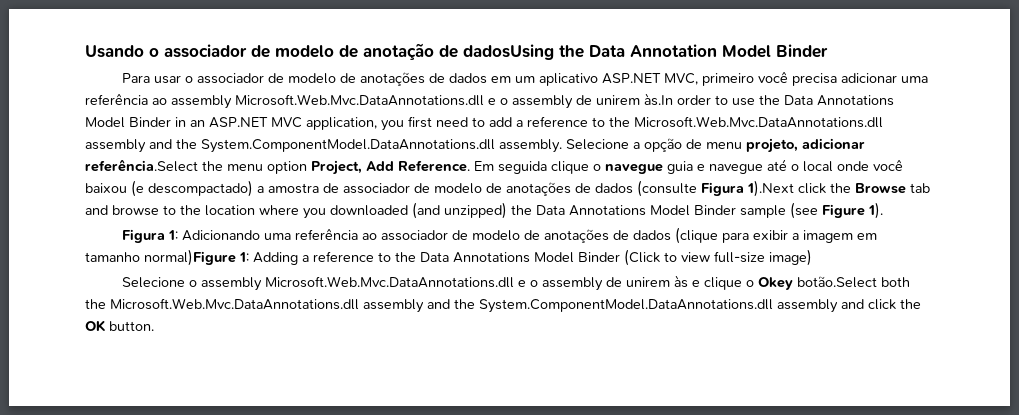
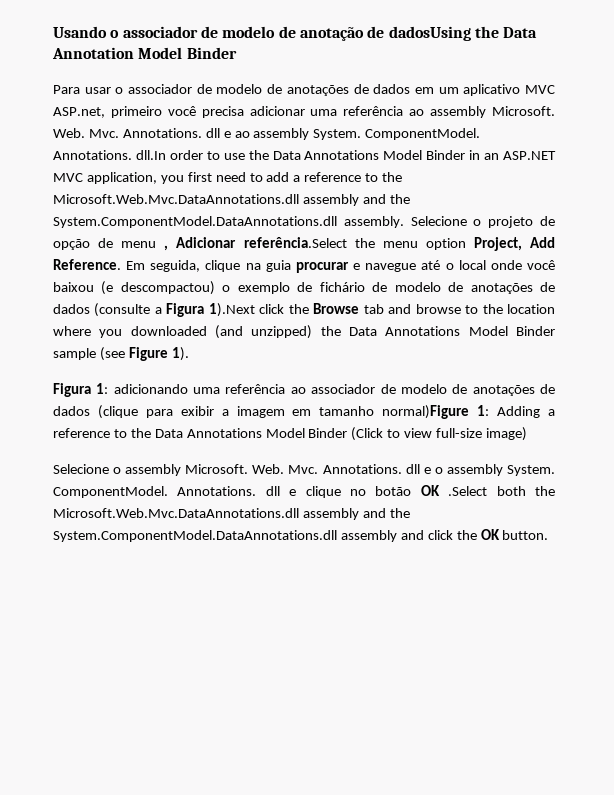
[601,73,698,85] ASP.NET MVC, -> [524,85,555,94] [53,107,105,118] MVC ASP.net,
[235,93,673,109] Microsoft.Web.Mvc.DataAnnotations.dll e o assembly de unirem às.In -> [492,106,556,116] [53,128,481,140] [53,150,166,160] Microsoft. Web. Mvc. Annotations. dll e ao assembly System. ComponentModel. Annotations. dll.In
[633,142,640,149] a -> [473,216,555,228] o projeto de
[746,138,865,153] projeto, adicionar -> [164,237,237,251] , Adicionar
[498,161,693,174] seguida clique o navegue guia -> [150,260,349,273] seguida, clique na guia procurar
[148,180,410,197] descompactado) a amostra de associador -> [120,281,365,295] descompactou) o exemplo de fichário
(697, 188) none -> [154,307,162,314] a
[181,230,260,241] Adicionando -> [113,384,188,394] adicionando
[264,275,877,291] Microsoft.Web.Mvc.DataAnnotations.dll e o assembly de unirem às e clique o Okey botão.Select -> [185,464,555,476] [53,485,488,498] Microsoft. Web. Mvc. Annotations. dll e o assembly System. ComponentModel. Annotations. dll e clique no botão OK .Select

